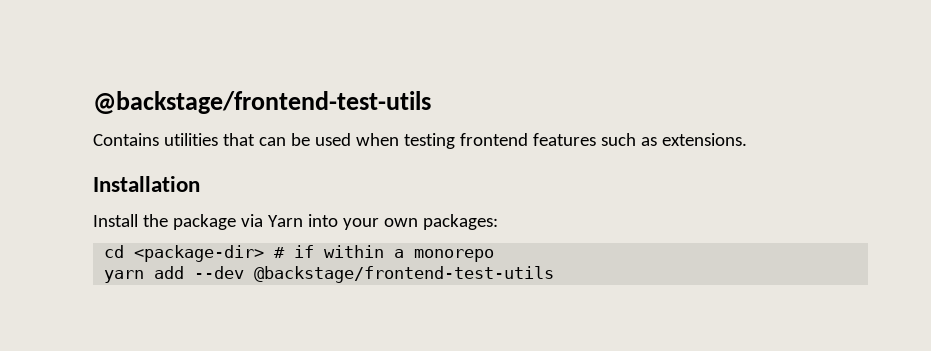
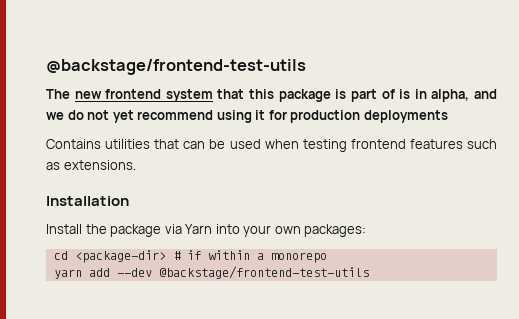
[93,91,431,114] @backstage/frontend-test-utils -> [46,59,306,75] [46,89,498,102] [46,110,448,123] @backstage/frontend-test-utils // The new frontend system that this package is part of is in alpha, and we do not yet recommend using it for production deployments

